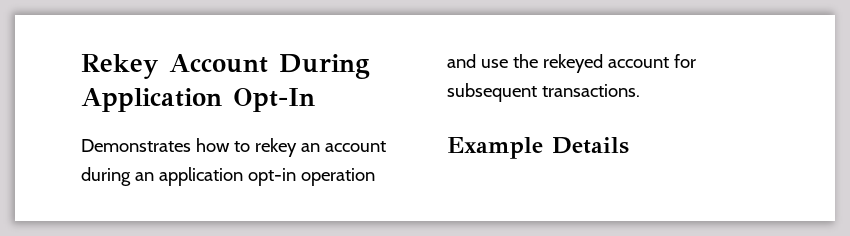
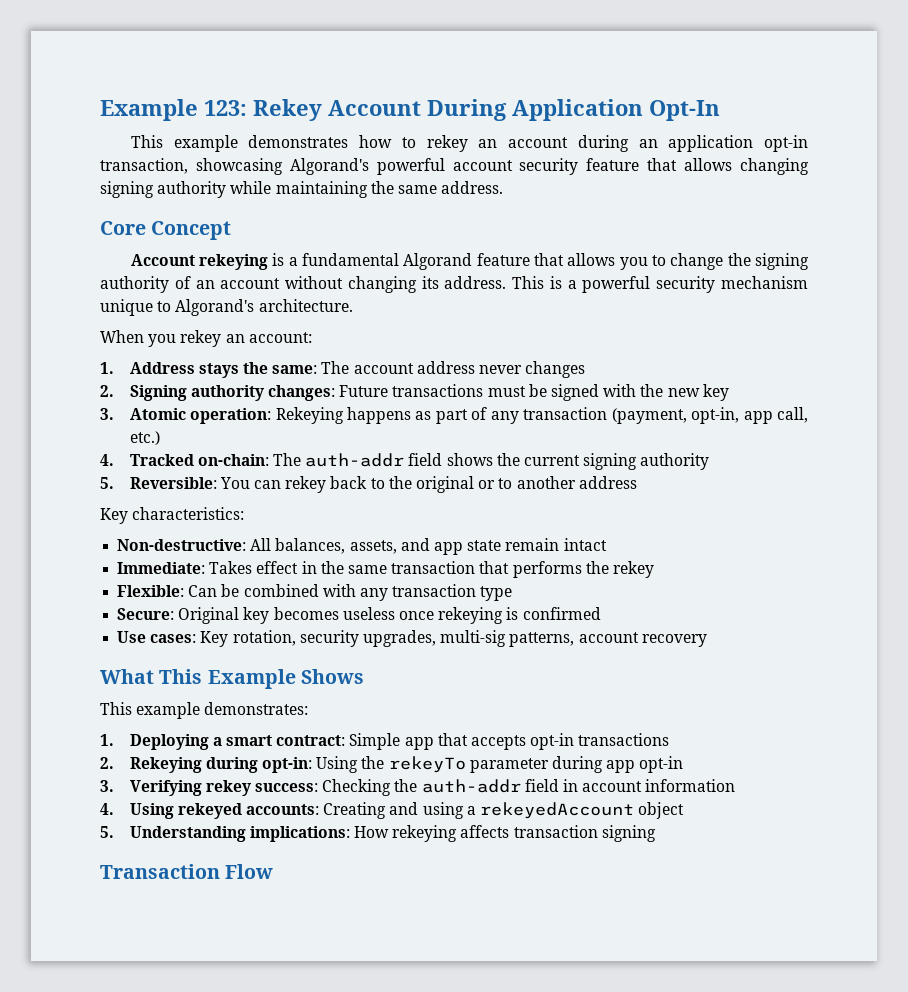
(81, 66) none -> [100,99,247,121] Example 123:
[81,139,191,152] Demonstrates -> [130,135,349,152] This example demonstrates
[300,168,375,186] [447,54,696,73] [447,83,640,102] [447,137,629,159] operation and use the rekeyed account for subsequent transactions. // Example Details -> [100,158,810,175] [100,181,504,198] [100,221,232,240] [130,253,809,270] [100,276,808,293] [100,299,353,316] [100,330,312,347] [100,361,586,378] [100,384,729,401] [100,407,808,424] [129,431,160,445] [100,453,710,470] [100,476,637,493] [100,507,245,524] [117,538,607,555] [117,561,654,578] [117,584,513,601] [117,607,601,624] [117,630,707,647] [100,669,364,689] [100,702,309,719] [100,733,670,750] [100,756,684,773] [100,779,736,796] [100,802,685,819] [100,825,656,842] [100,864,274,879] transaction, showcasing Algorand's powerful account security feature that allows changing signing authority while maintaining the same address. // Core Concept // Account rekeying is a fundamental Algorand feature that allows you to change the signing authority of an account without changing its address. This is a powerful security mechanism unique to Algorand's architecture. // When you rekey an account: // 1. Address stays the same: The account address never changes // 2. Signing authority changes: Future transactions must be signed with the new key // 3. Atomic operation: Rekeying happens as part of any transaction (payment, opt-in, app call, etc.) // 4. Tracked on-chain: The auth-addr field shows the current signing authority // 5. Reversible: You can rekey back to the original or to another address // Key characteristics: // Non-destructive: All balances, assets, and app state remain intact // Immediate: Takes effect in the same transaction that performs the rekey // Flexible: Can be combined with any transaction type // Secure: Original key becomes useless once rekeying is confirmed // Use cases: Key rotation, security upgrades, multi-sig patterns, account recovery // What This Example Shows // This example demonstrates: // 1. Deploying a smart contract: Simple app that accepts opt-in transactions // 2. Rekeying during opt-in: Using the rekeyTo parameter during app opt-in // 3. Verifying rekey success: Checking the auth-addr field in account information // 4. Using rekeyed accounts: Creating and using a rekeyedAccount object // 5. Understanding implications: How rekeying affects transaction signing // Transaction Flow

